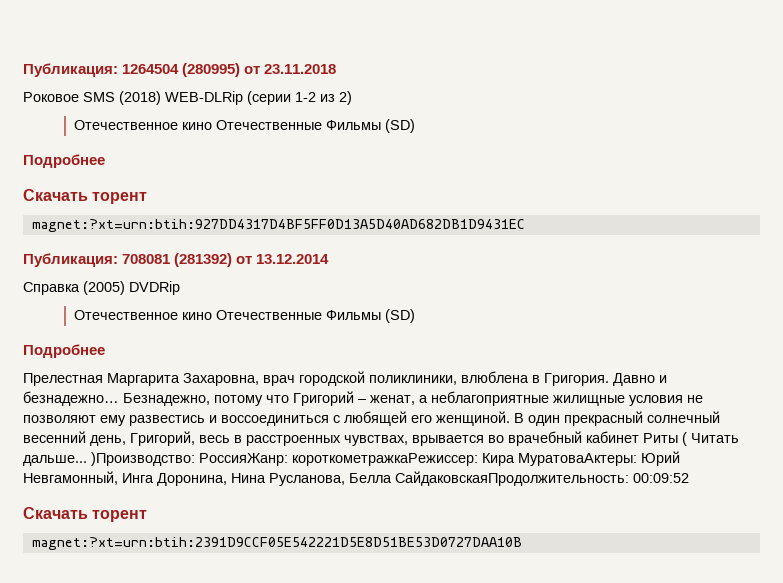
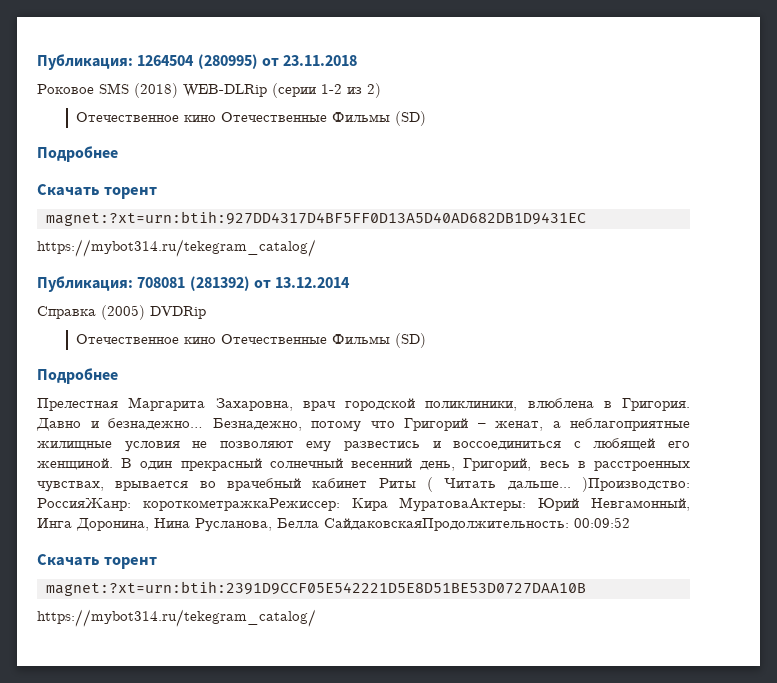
(525, 225) none -> [37,239,316,257] // https://mybot314.ru/tekegram_catalog/
(522, 543) none -> [37,609,316,627] // https://mybot314.ru/tekegram_catalog/

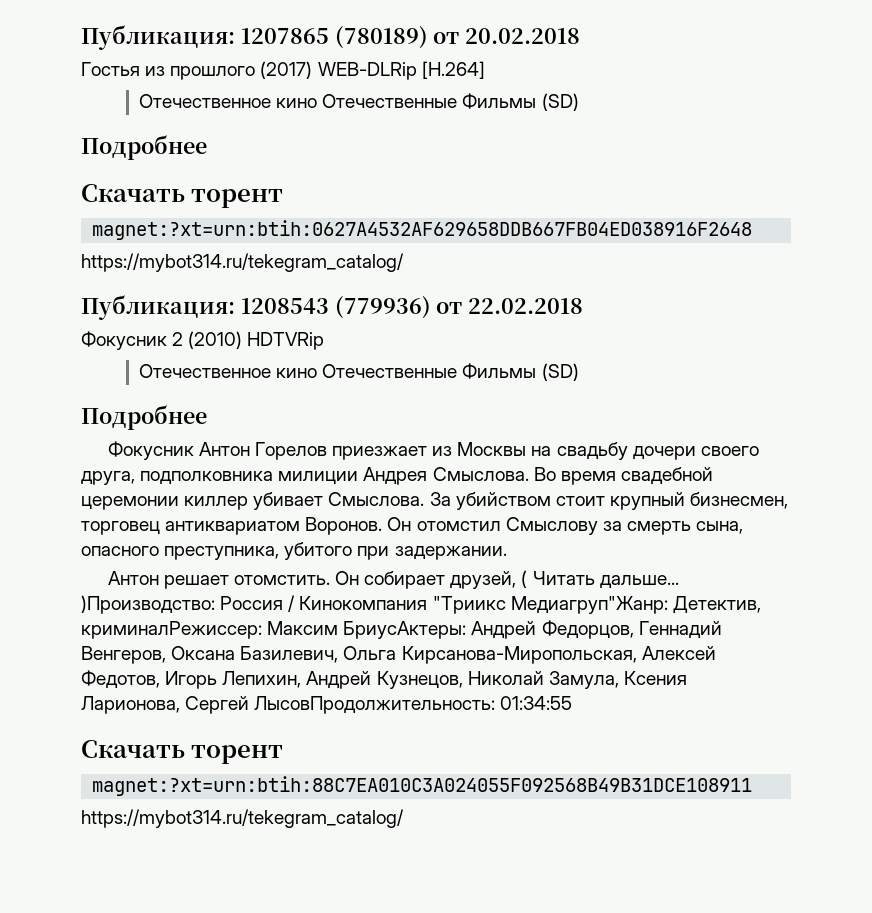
[37,54,358,70] [37,83,381,98] Публикация: 1264504 (280995) от 23.11.2018 // Роковое SMS (2018) WEB-DLRip (серии 1-2 из 2) -> [81,25,581,50] [81,61,485,80] Публикация: 1207865 (780189) от 20.02.2018 // Гостья из прошлого (2017) WEB-DLRip [H.264]
[45,211,586,226] magnet:?xt=urn:btih:927DD4317D4BF5FF0D13A5D40AD682DB1D9431EC -> [92,220,753,240] magnet:?xt=urn:btih:0627A4532AF629658DDB667FB04ED038916F2648
[137,276,351,291] [37,305,206,320] [76,333,427,348] [37,368,118,384] [37,397,690,411] [36,418,690,432] [37,438,691,452] [37,458,690,471] [37,477,690,492] [37,497,690,512] [37,517,630,532] [37,554,158,569] [45,581,586,596] 708081 (281392) от 13.12.2014 // Справка (2005) DVDRip // Отечественное кино Отечественные Фильмы (SD) // Подробнее // Прелестная Маргарита Захаровна, врач городской поликлиники, влюблена в Григория. Давно и безнадежно… Безнадежно, потому что Григорий – женат, а неблагоприятные жилищные условия не позволяют ему развестись и воссоединиться с любящей его женщиной. В один прекрасный солнечный весенний день, Григорий, весь в расстроенных чувствах, врывается во врачебный кабинет Риты ( Читать дальше... )Производство: РоссияЖанр: короткометражкаРежиссер: Кира МуратоваАктеры: Юрий Невгамонный, Инга Доронина, Нина Русланова, Белла СайдаковскаяПродолжительность: 00:09:52 // Скачать торент // magnet:?xt=urn:btih:2391D9CCF05E542221D5E8D51BE53D0727DAA10B -> [240,296,584,319] [81,331,325,350] [139,363,579,381] [81,405,207,430] [107,441,759,460] [81,467,713,485] [81,492,789,510] [81,517,744,535] [81,542,507,560] [107,570,679,589] [81,595,761,614] [81,620,722,639] [81,646,716,664] [81,670,687,689] [81,696,573,714] [81,740,284,764] [92,776,753,796] 1208543 (779936) от 22.02.2018 // Фокусник 2 (2010) HDTVRip // Отечественное кино Отечественные Фильмы (SD) // Подробнее // Фокусник Антон Горелов приезжает из Москвы на свадьбу дочери своего друга, подполковника милиции Андрея Смыслова. Во время свадебной церемонии киллер убивает Смыслова. За убийством стоит крупный бизнесмен, торговец антиквариатом Воронов. Он отомстил Смыслову за смерть сына, опасного преступника, убитого при задержании. // Антон решает отомстить. Он собирает друзей, ( Читать дальше... )Производство: Россия / Кинокомпания "Триикс Медиагруп"Жанр: Детектив, криминалРежиссер: Максим БриусАктеры: Андрей Федорцов, Геннадий Венгеров, Оксана Базилевич, Ольга Кирсанова-Миропольская, Алексей Федотов, Игорь Лепихин, Андрей Кузнецов, Николай Замула, Ксения Ларионова, Сергей ЛысовПродолжительность: 01:34:55 // Скачать торент // magnet:?xt=urn:btih:88C7EA010C3A024055F092568B49B31DCE108911

